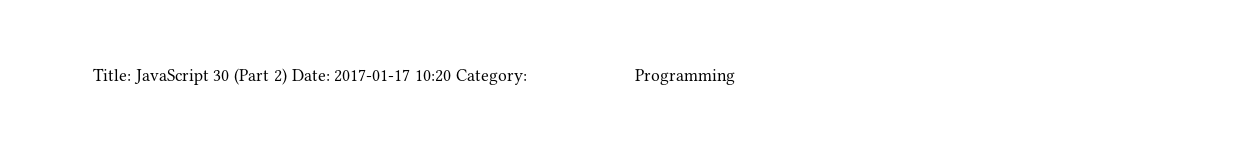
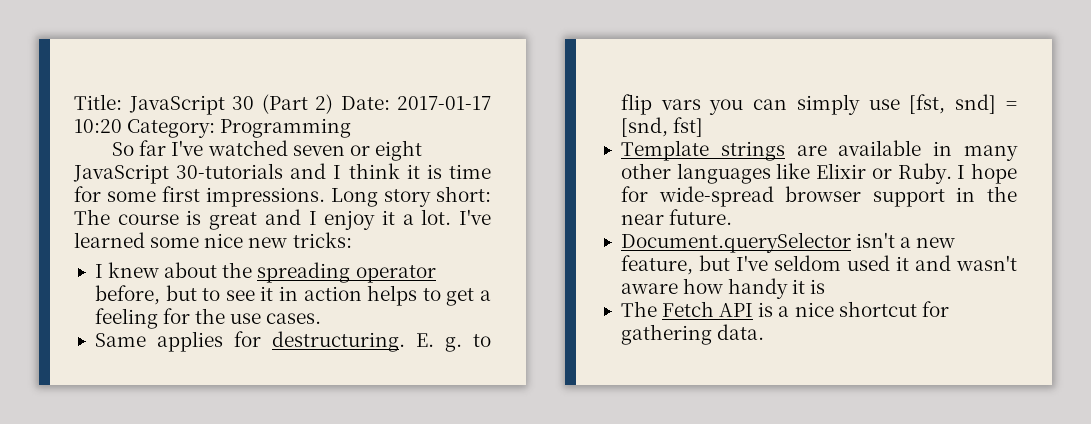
(735, 77) none -> [112,140,422,161] [73,163,492,184] [74,186,491,207] [74,209,491,230] [74,232,352,248] [94,262,436,283] [94,285,492,306] [94,308,322,329] [94,331,491,352] [620,94,1017,115] [620,117,704,137] [620,140,1018,161] [620,163,1018,184] [620,186,1017,207] [620,209,733,225] [620,232,956,253] [620,255,1017,275] [620,278,826,299] [620,301,949,317] [620,324,765,345] // So far I've watched seven or eight JavaScript 30-tutorials and I think it is time for some first impressions. Long story short: The course is great and I enjoy it a lot. I've learned some nice new tricks: // I knew about the spreading operator before, but to see it in action helps to get a feeling for the use cases. // Same applies for destructuring. E. g. to flip vars you can simply use [fst, snd] = [snd, fst] // Template strings are available in many other languages like Elixir or Ruby. I hope for wide-spread browser support in the near future. // Document.querySelector isn't a new feature, but I've seldom used it and wasn't aware how handy it is // The Fetch API is a nice shortcut for gathering data.

